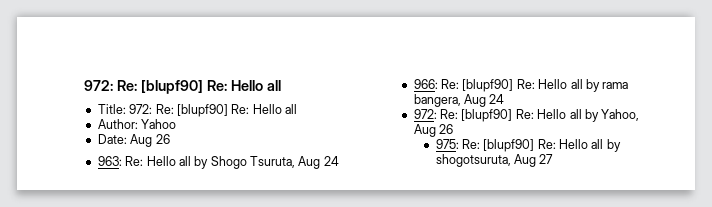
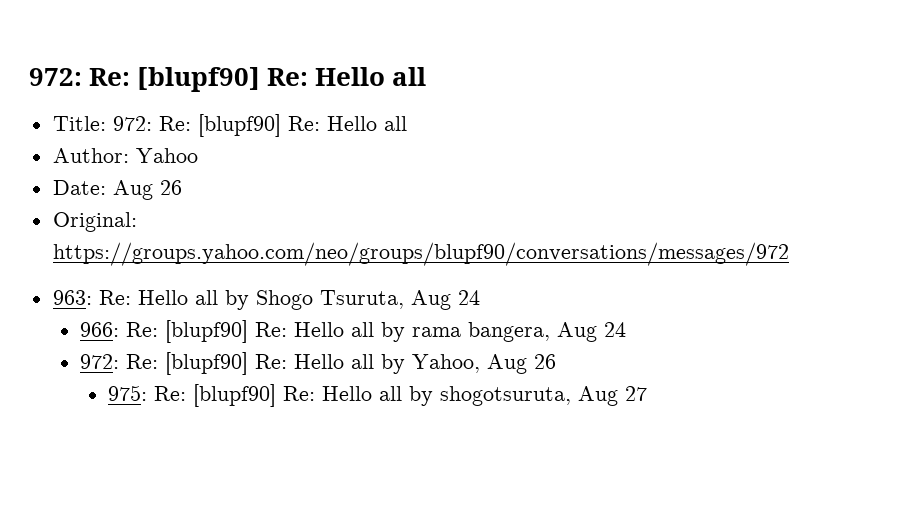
(170, 139) none -> [52,212,137,232] [52,242,789,266] // Original: https://groups.yahoo.com/neo/groups/blupf90/conversations/messages/972

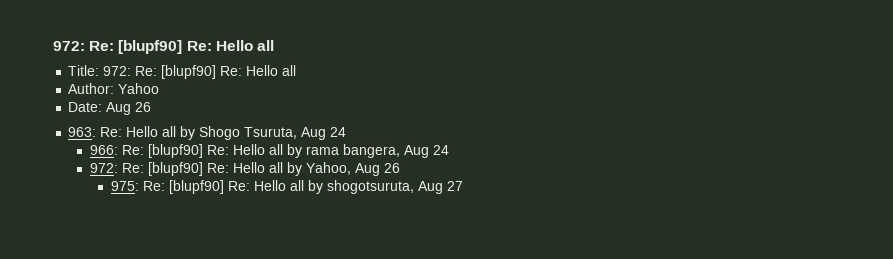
[52,212,137,232] [52,242,789,266] // Original: https://groups.yahoo.com/neo/groups/blupf90/conversations/messages/972 -> (152, 107) none

